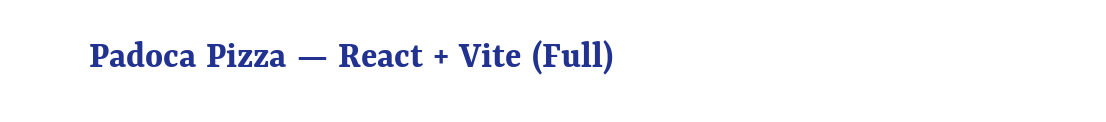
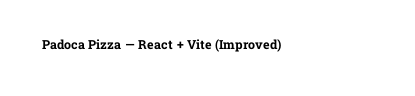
[531,40,613,75] (Full) -> [215,39,282,52] (Improved)

